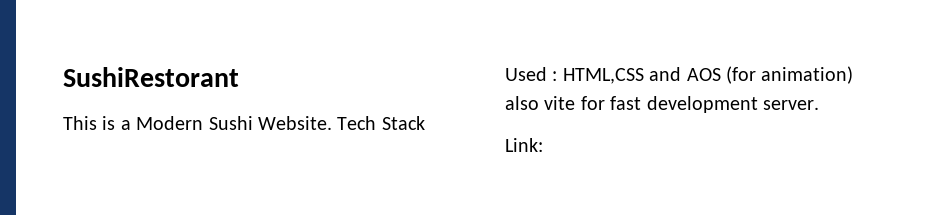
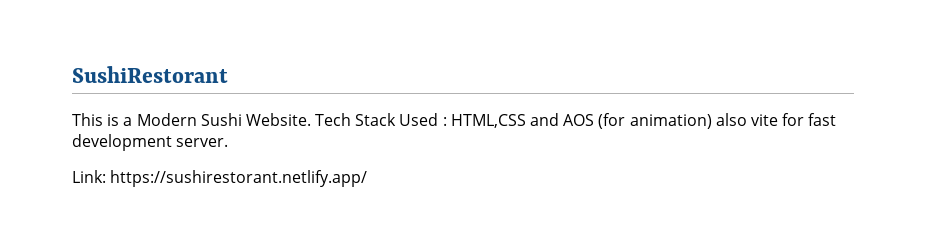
(543, 145) none -> [110,170,368,187] https://sushirestorant.netlify.app/

